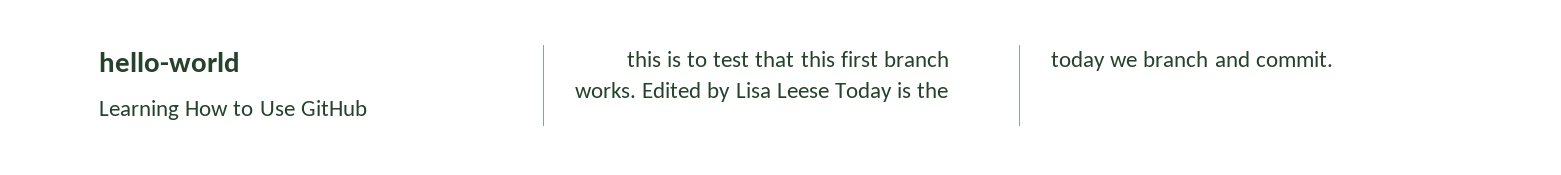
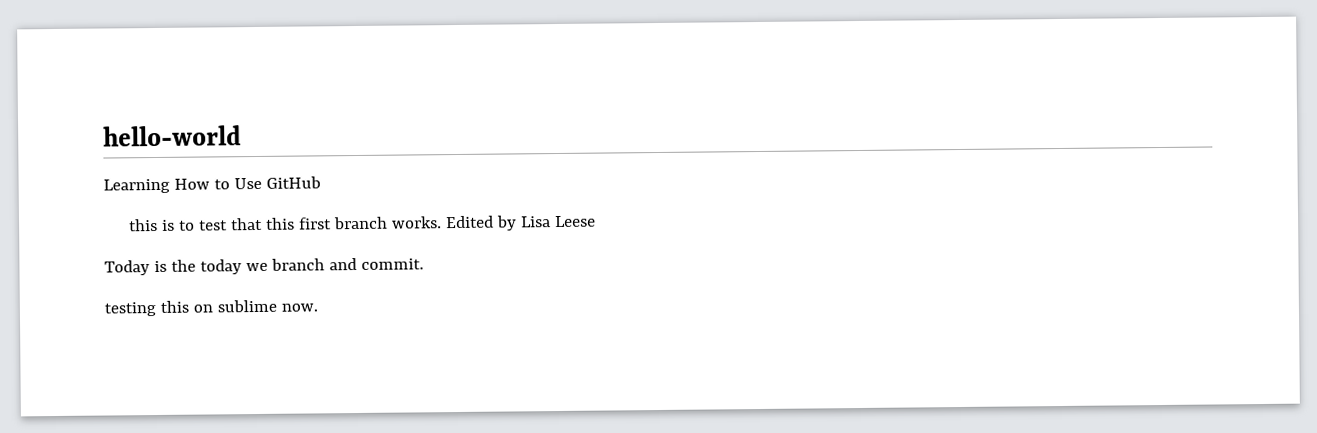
(829, 90) none -> (597, 221) //
(1333, 59) none -> [104,299,318,317] // testing this on sublime now.

